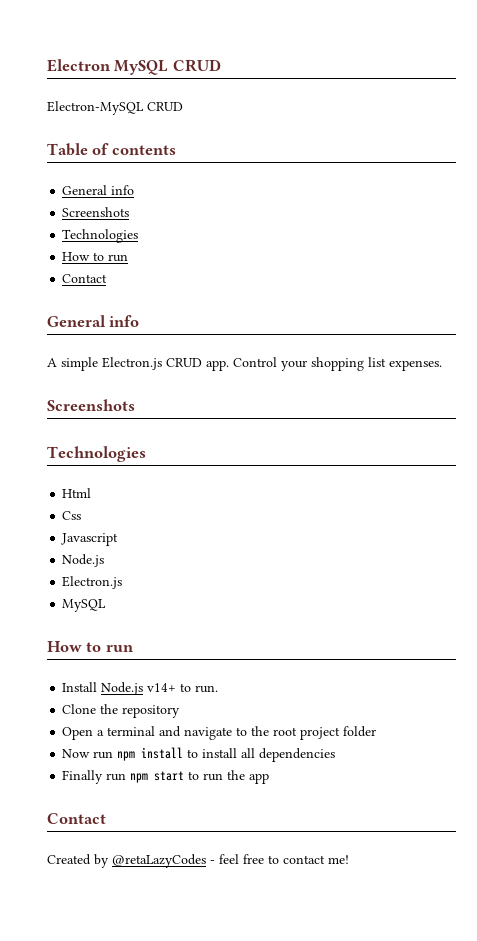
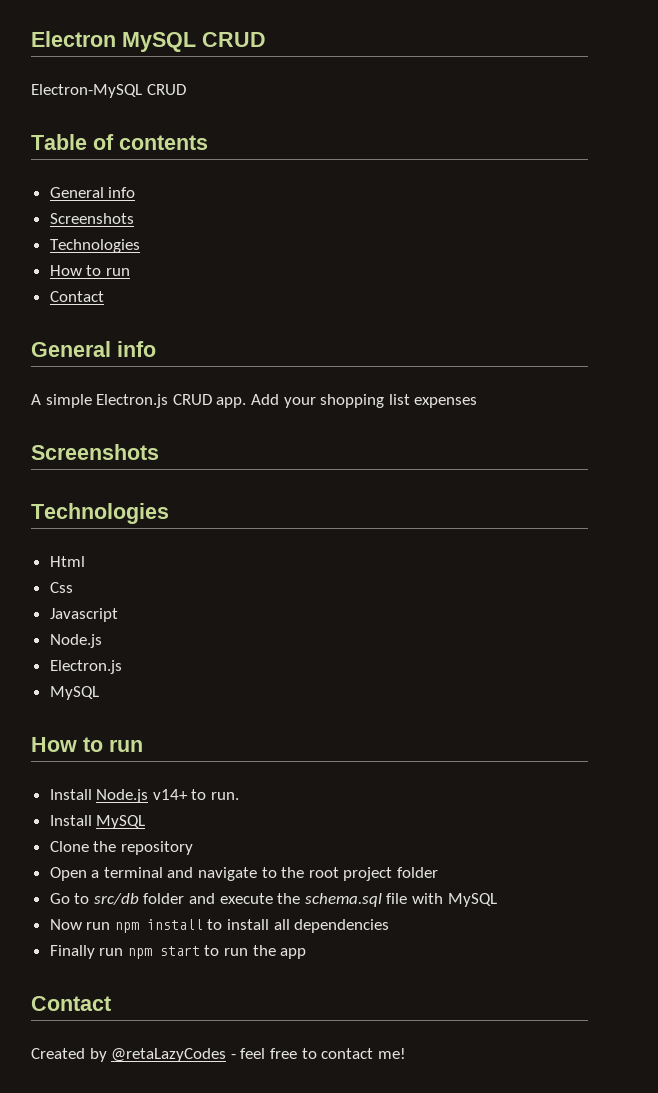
[233,357,277,367] Control -> [250,394,279,405] Add
[389,360,442,371] expenses. -> [414,397,478,408] expenses
(219, 689) none -> [49,815,146,829] // Install MySQL
(377, 731) none -> [49,893,497,907] // Go to src/db folder and execute the schema.sql file with MySQL

